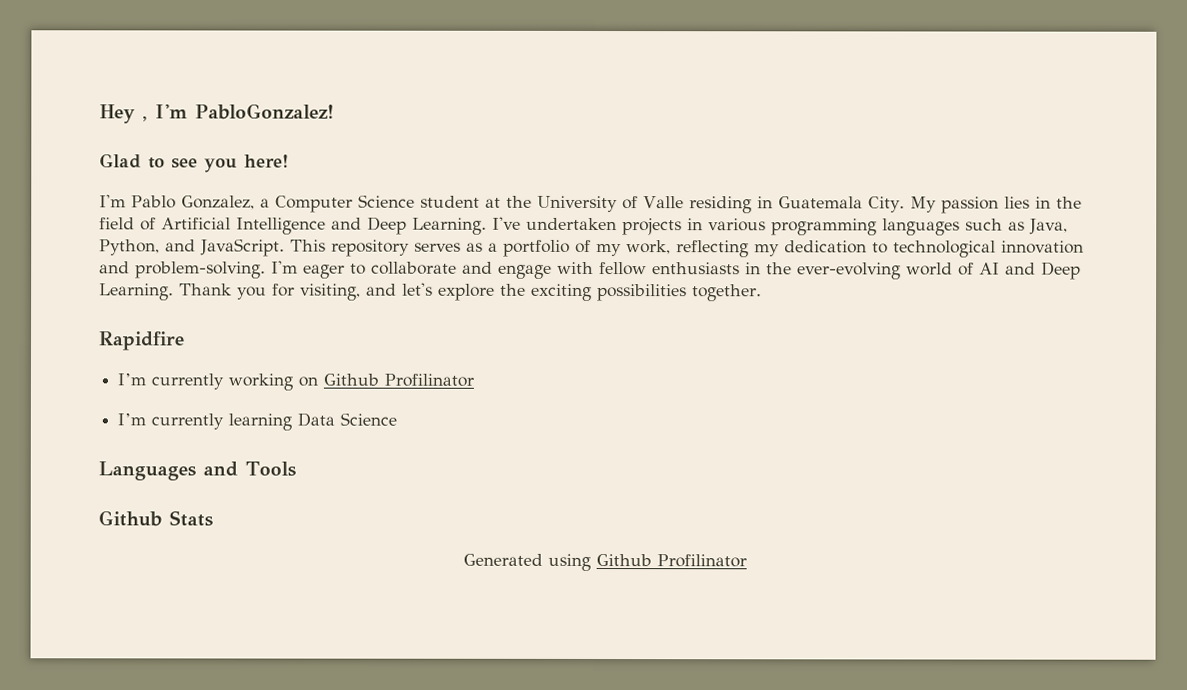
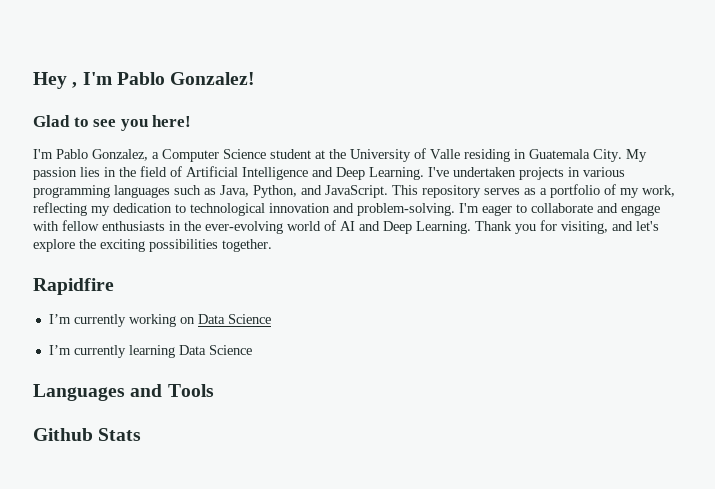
[195,103,334,120] PabloGonzalez! -> [116,72,256,85] Pablo Gonzalez!
[323,373,475,387] Github Profilinator -> [197,314,271,324] Data Science
[462,553,747,571] // Generated using Github Profilinator -> (142, 434) none

